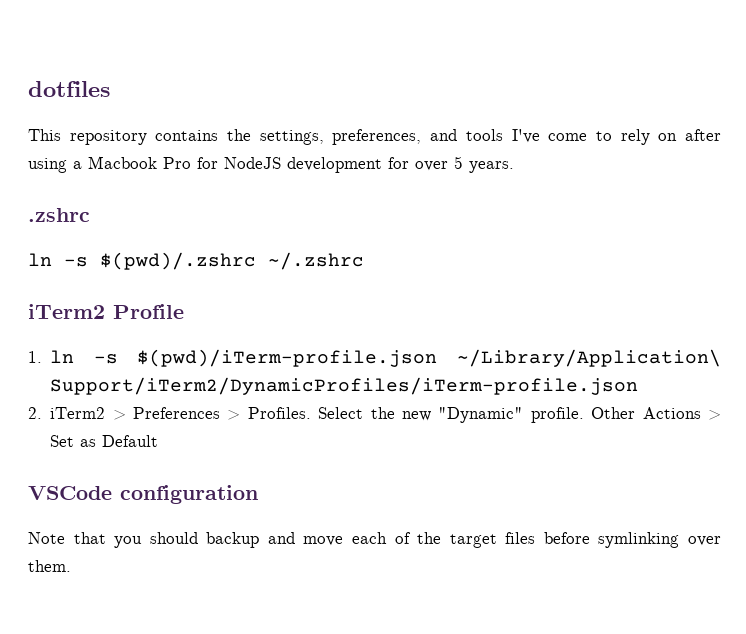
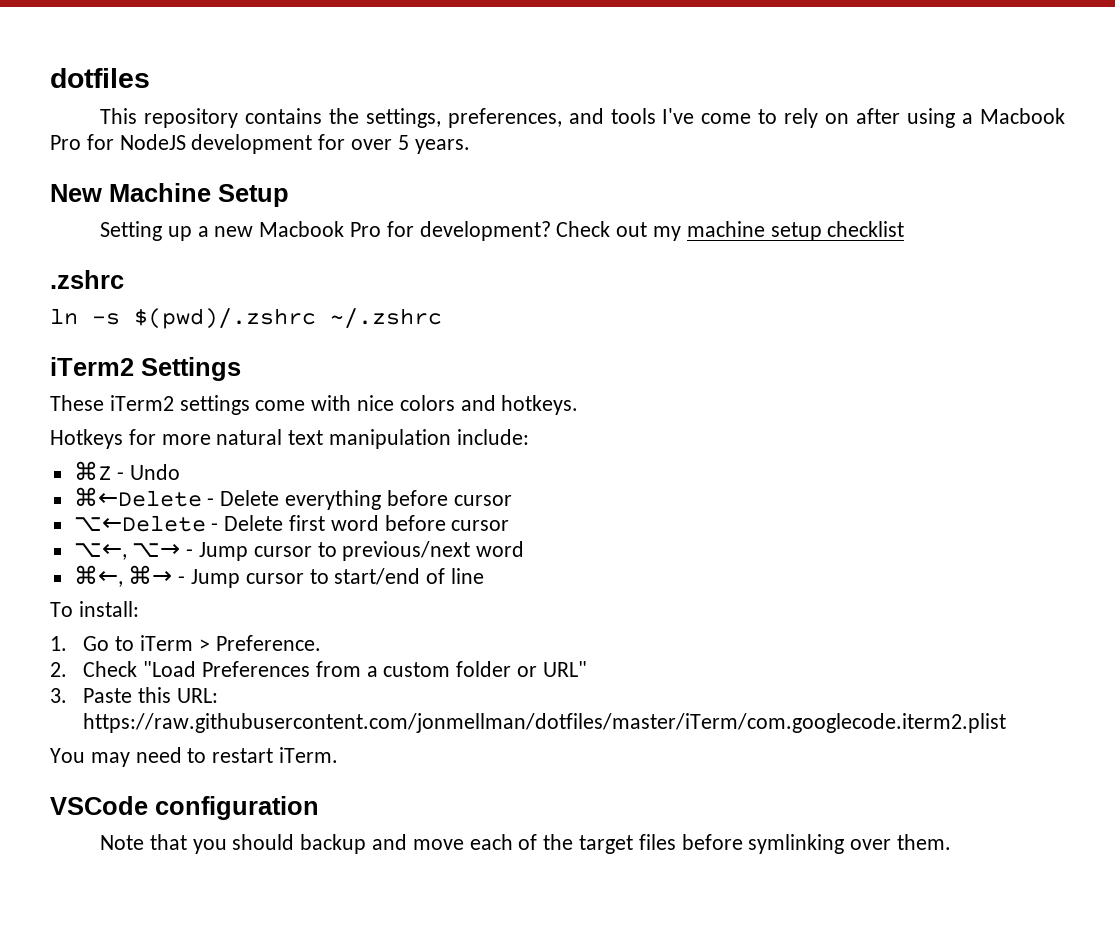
(514, 167) none -> [50,183,289,207] [99,221,905,241] // New Machine Setup // Setting up a new Macbook Pro for development? Check out my machine setup checklist
[113,304,184,319] [28,349,721,367] [50,377,639,395] [28,407,722,423] [50,435,159,447] Profile // 1. ln -s $(pwd)/iTerm-profile.json ~/Library/Application\ Support/iTerm2/DynamicProfiles/iTerm-profile.json // 2. iTerm2 > Preferences > Profiles. Select the new "Dynamic" profile. Other Actions > Set as Default -> [141,357,241,381] [50,395,579,415] [50,429,529,449] [73,461,181,480] [73,487,512,510] [73,515,510,532] [73,541,525,561] [73,565,485,588] [50,601,139,617] [50,635,321,651] [50,661,587,677] [50,687,219,703] [83,713,1007,733] [50,747,339,767] Settings // These iTerm2 settings come with nice colors and hotkeys. // Hotkeys for more natural text manipulation include: // ⌘Z - Undo // ⌘←Delete - Delete everything before cursor // ⌥←Delete - Delete first word before cursor // ⌥←, ⌥→ - Jump cursor to previous/next word // ⌘←, ⌘→ - Jump cursor to start/end of line // To install: // 1. Go to iTerm > Preference. // 2. Check "Load Preferences from a custom folder or URL" // 3. Paste this URL: https://raw.githubusercontent.com/jonmellman/dotfiles/master/iTerm/com.googlecode.iterm2.plist // You may need to restart iTerm.

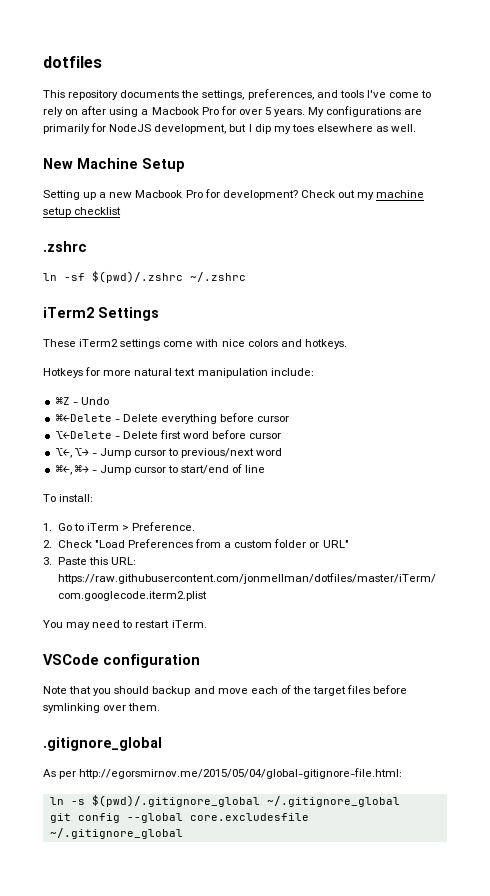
[244,108,322,124] contains -> [120,90,180,98] documents
[119,134,346,154] NodeJS development for -> (236, 110) none
(470, 146) none -> [308,106,423,117] [43,123,417,134] My configurations are primarily for NodeJS development, but I dip my toes elsewhere as well.
[92,313,120,325] -s -> [64,273,85,281] -sf
(952, 842) none -> [43,737,162,751] [43,768,403,779] [49,795,400,807] [49,813,309,823] [49,828,183,839] // .gitignore_global // As per http://egorsmirnov.me/2015/05/04/global-gitignore-file.html: // ln -s $(pwd)/.gitignore_global ~/.gitignore_global // git config --global core.excludesfile ~/.gitignore_global

